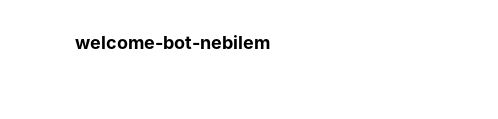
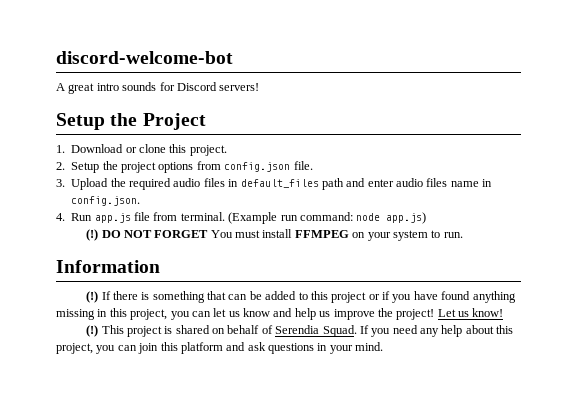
[75,35,270,49] welcome-bot-nebilem -> [56,51,233,64] [56,82,260,94] [56,113,206,130] [56,144,227,156] [56,161,313,173] [56,178,493,190] [71,196,141,206] [56,212,427,224] [86,229,463,241] [56,260,160,273] [86,291,516,303] [56,308,504,320] [86,325,514,337] [56,342,384,354] discord-welcome-bot // A great intro sounds for Discord servers! // Setup the Project // 1. Download or clone this project. // 2. Setup the project options from config.json file. // 3. Upload the required audio files in default_files path and enter audio files name in config.json. // 4. Run app.js file from terminal. (Example run command: node app.js) // (!) DO NOT FORGET You must install FFMPEG on your system to run. // Information // (!) If there is something that can be added to this project or if you have found anything missing in this project, you can let us know and help us improve the project! Let us know! // (!) This project is shared on behalf of Serendia Squad. If you need any help about this project, you can join this platform and ask questions in your mind.

